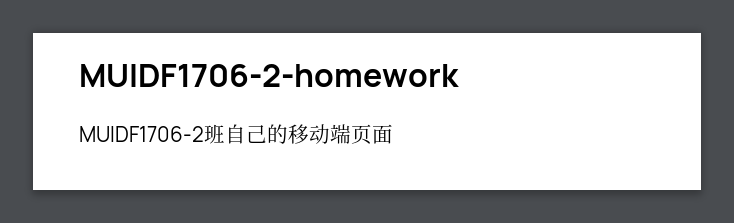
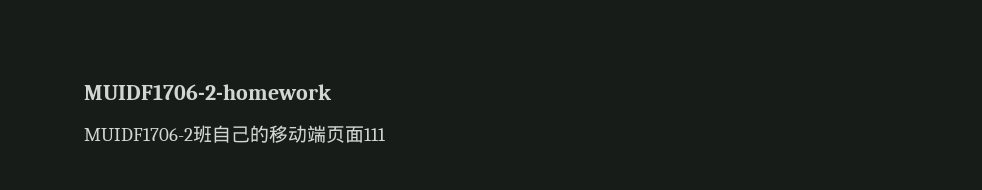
(393, 134) none -> [364,128,386,141] 111

